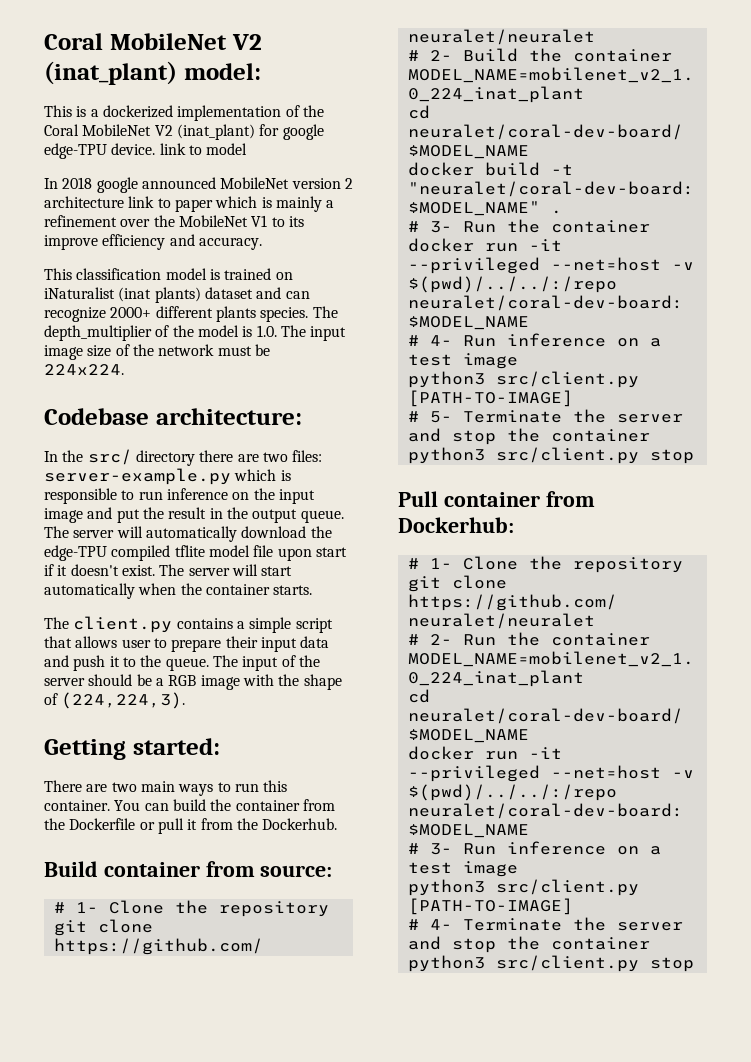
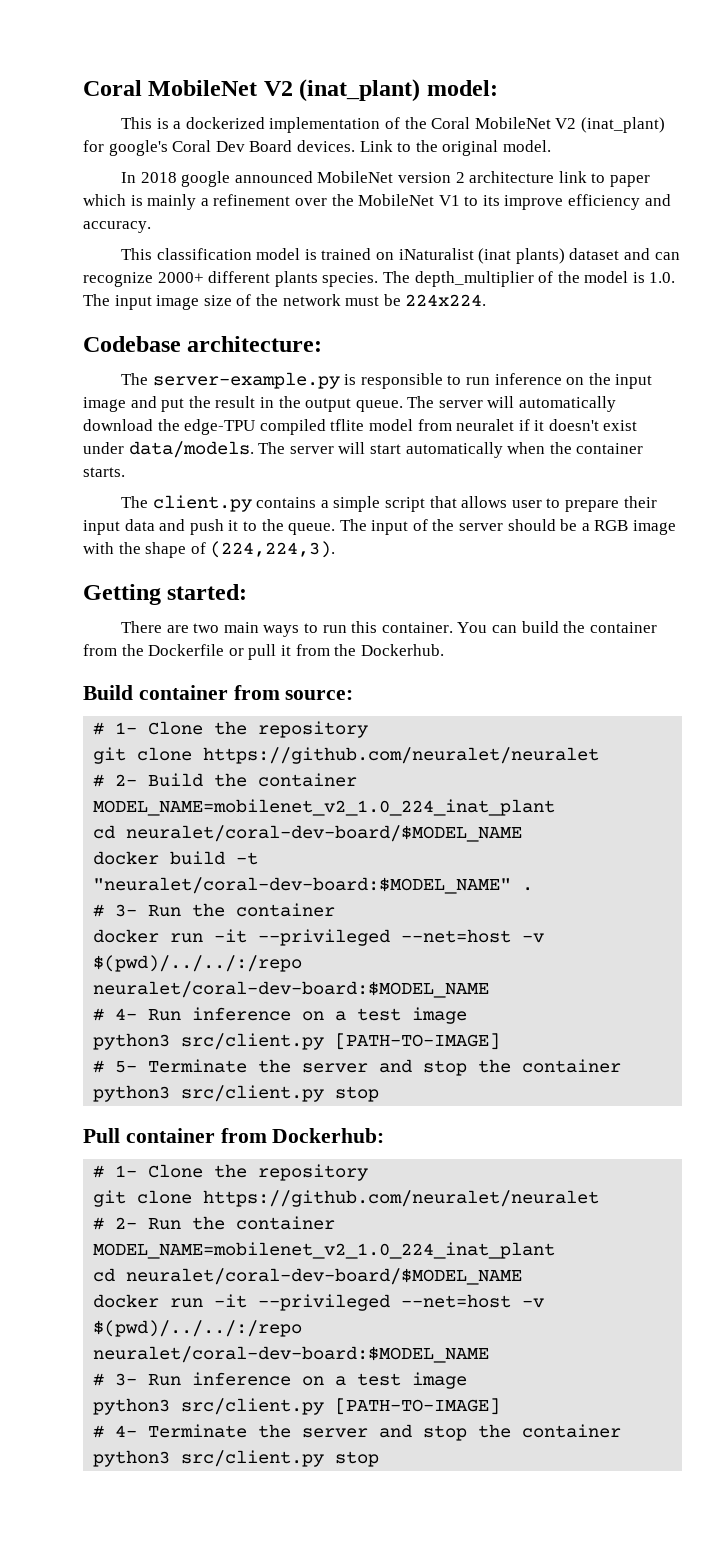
[282,124,324,140] [44,143,248,159] google edge-TPU device. link to model -> [108,140,551,156] google's Coral Dev Board devices. Link to the original model.
[44,449,323,466] [44,468,277,485] In the src/ directory there are two files: server-example.py which -> [121,372,340,389] The server-example.py
[253,545,347,561] [44,564,155,576] file upon start if it doesn't exist. -> [417,419,638,431] [83,441,254,458] from neuralet if it doesn't exist under data/models.

